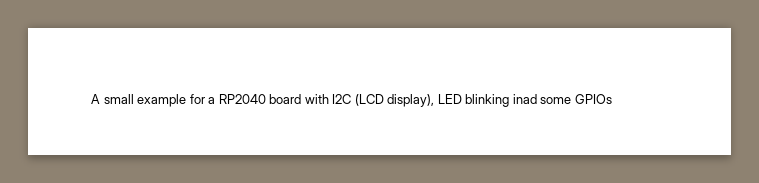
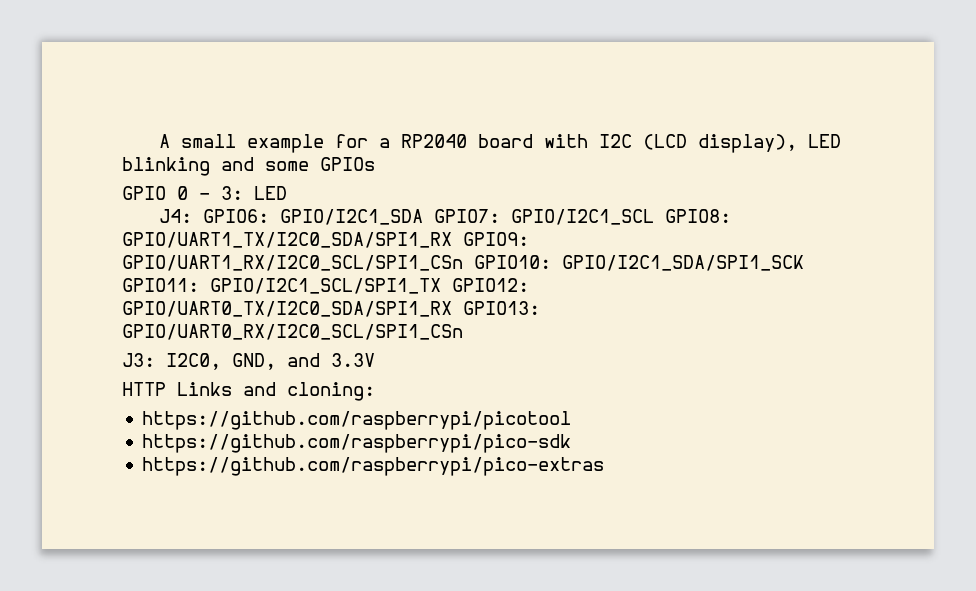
[512,94,537,104] inad -> [221,157,254,171] and
(612, 99) none -> [122,186,287,200] [158,209,731,225] [122,232,529,248] [122,255,804,271] [122,278,529,294] [122,301,540,317] [122,324,463,340] [122,353,375,370] [122,382,375,401] [142,411,572,430] [142,434,572,453] [142,457,605,476] // GPIO 0 - 3: LED // J4: GPIO6: GPIO/I2C1_SDA GPIO7: GPIO/I2C1_SCL GPIO8: GPIO/UART1_TX/I2C0_SDA/SPI1_RX GPIO9: GPIO/UART1_RX/I2C0_SCL/SPI1_CSn GPIO10: GPIO/I2C1_SDA/SPI1_SCK GPIO11: GPIO/I2C1_SCL/SPI1_TX GPIO12: GPIO/UART0_TX/I2C0_SDA/SPI1_RX GPIO13: GPIO/UART0_RX/I2C0_SCL/SPI1_CSn // J3: I2C0, GND, and 3.3V // HTTP Links and cloning: // https://github.com/raspberrypi/picotool // https://github.com/raspberrypi/pico-sdk // https://github.com/raspberrypi/pico-extras

